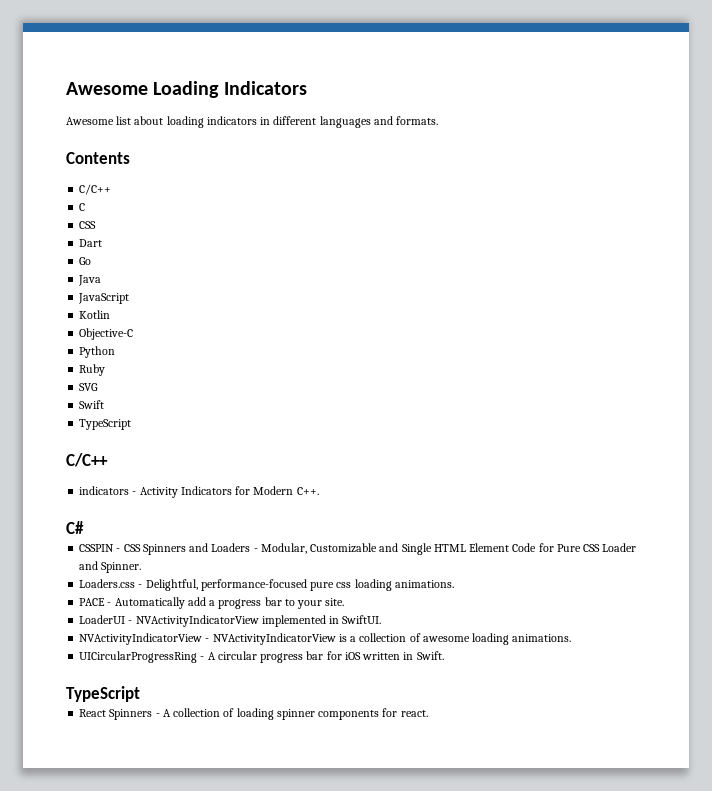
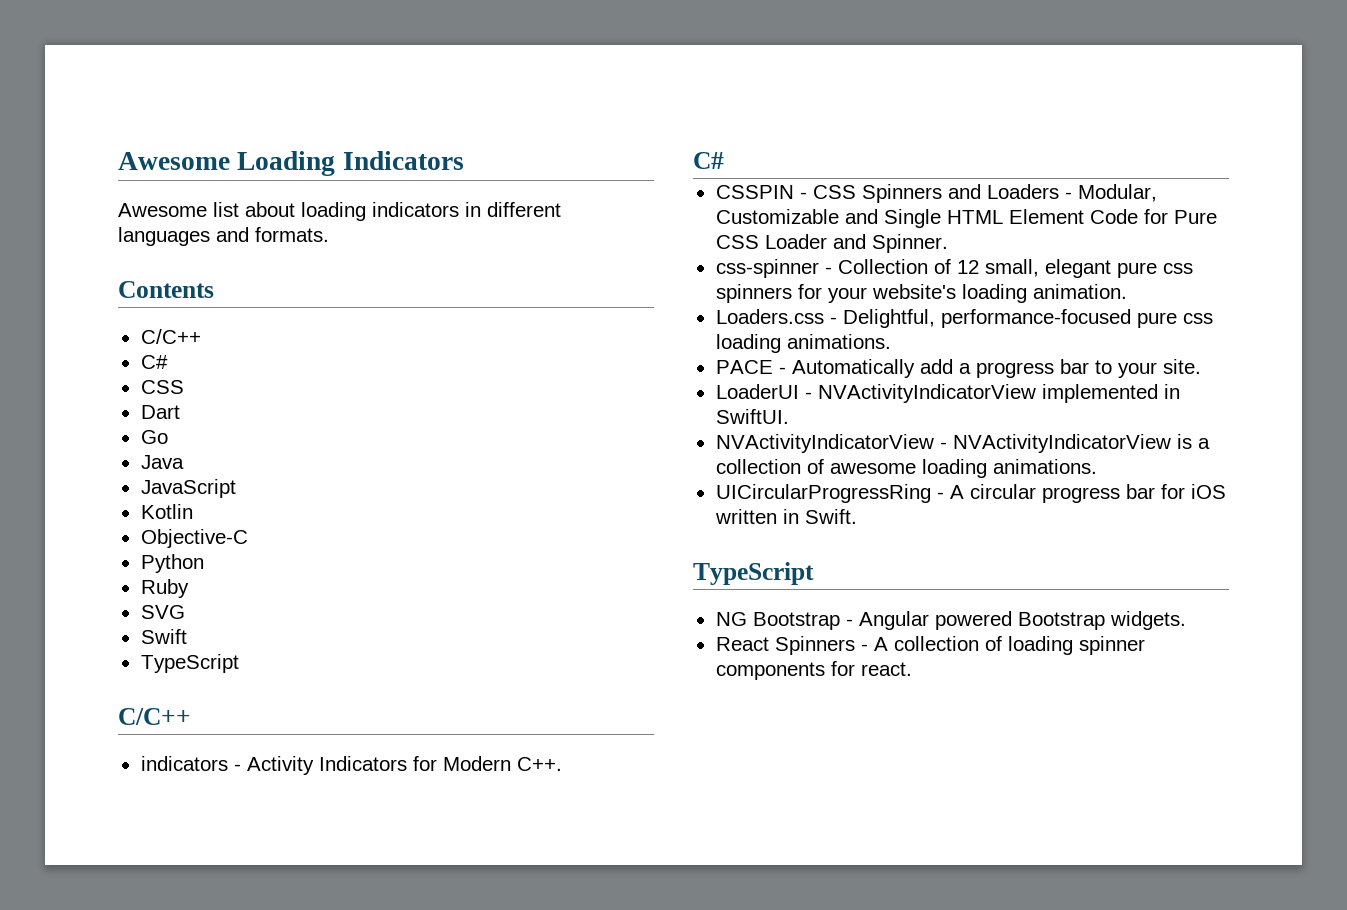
[79,203,86,211] C -> [140,355,168,369] C#
(142, 567) none -> [715,259,1193,278] [715,284,1127,303] // css-spinner - Collection of 12 small, elegant pure css spinners for your website's loading animation.
(140, 694) none -> [715,611,1186,630] // NG Bootstrap - Angular powered Bootstrap widgets.

